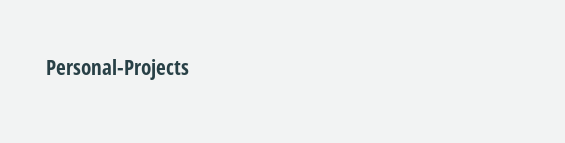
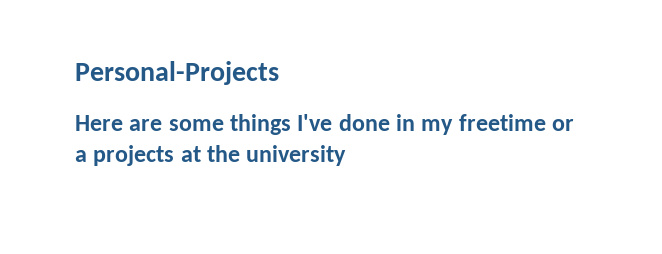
(189, 69) none -> [75,114,575,135] [75,145,347,166] // Here are some things I've done in my freetime or a projects at the university

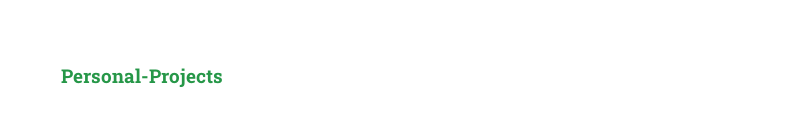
[75,114,575,135] [75,145,347,166] // Here are some things I've done in my freetime or a projects at the university -> (223, 78) none

